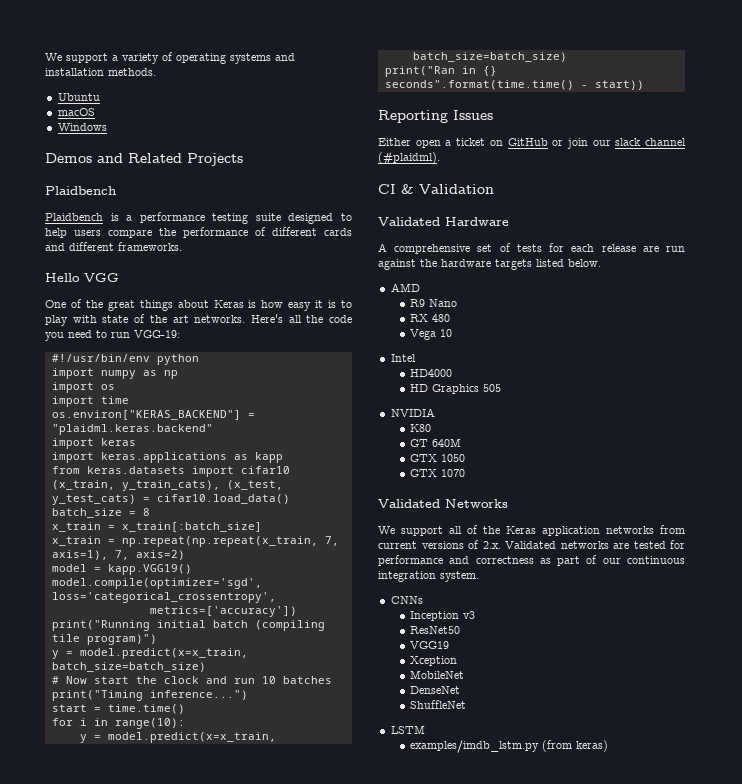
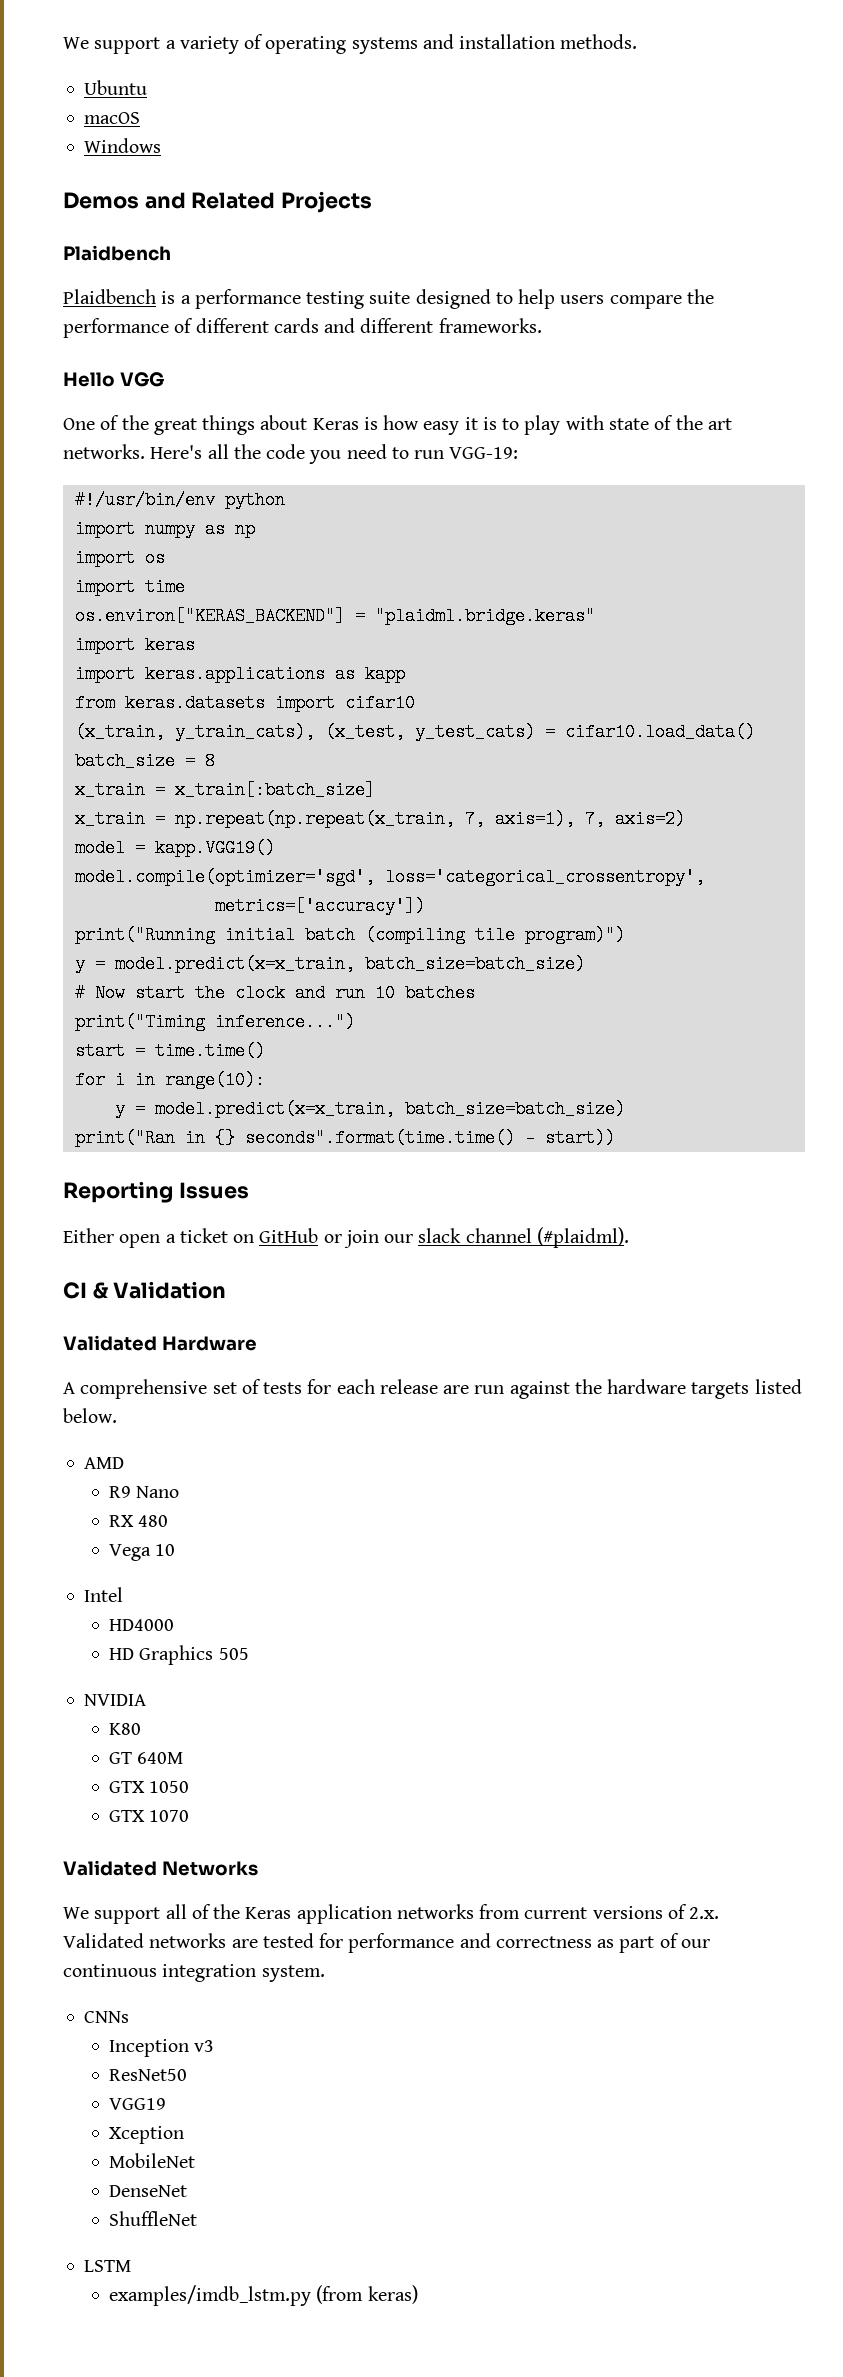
[51,424,213,435] "plaidml.keras.backend" -> [374,607,595,625] "plaidml.bridge.keras"

